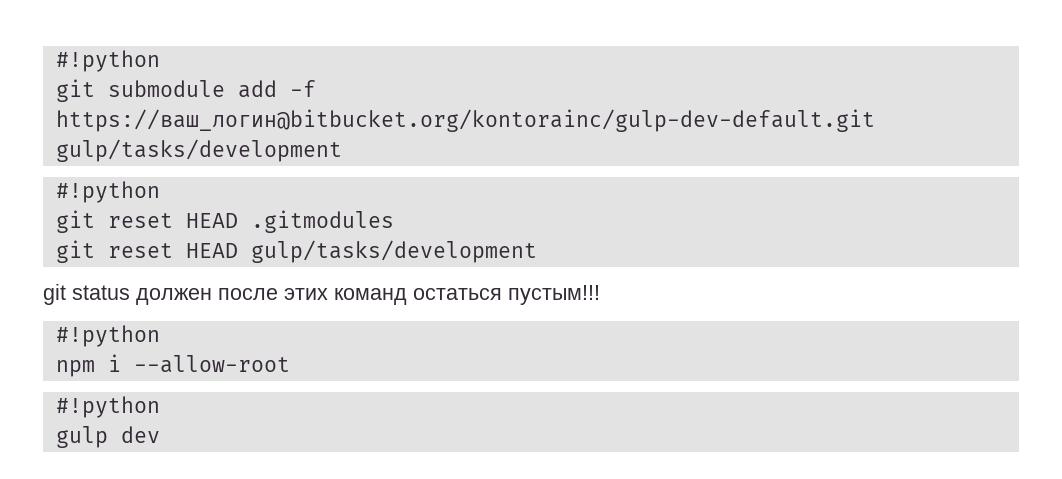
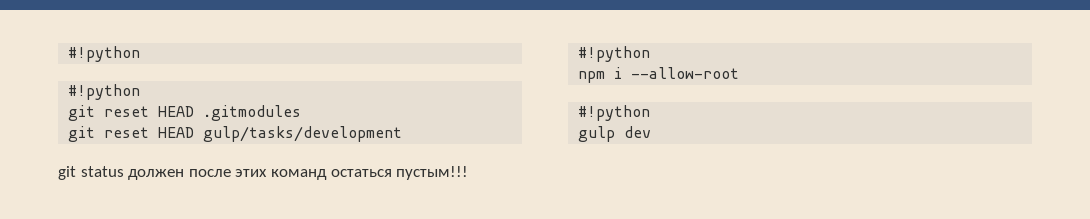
[55,50,160,72] [55,79,316,102] [55,109,875,132] [55,139,342,162] #!python // git submodule add -f https://ваш_логин@bitbucket.org/kontorainc/gulp-dev-default.git gulp/tasks/development -> [68,46,141,62] #!python

